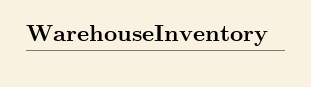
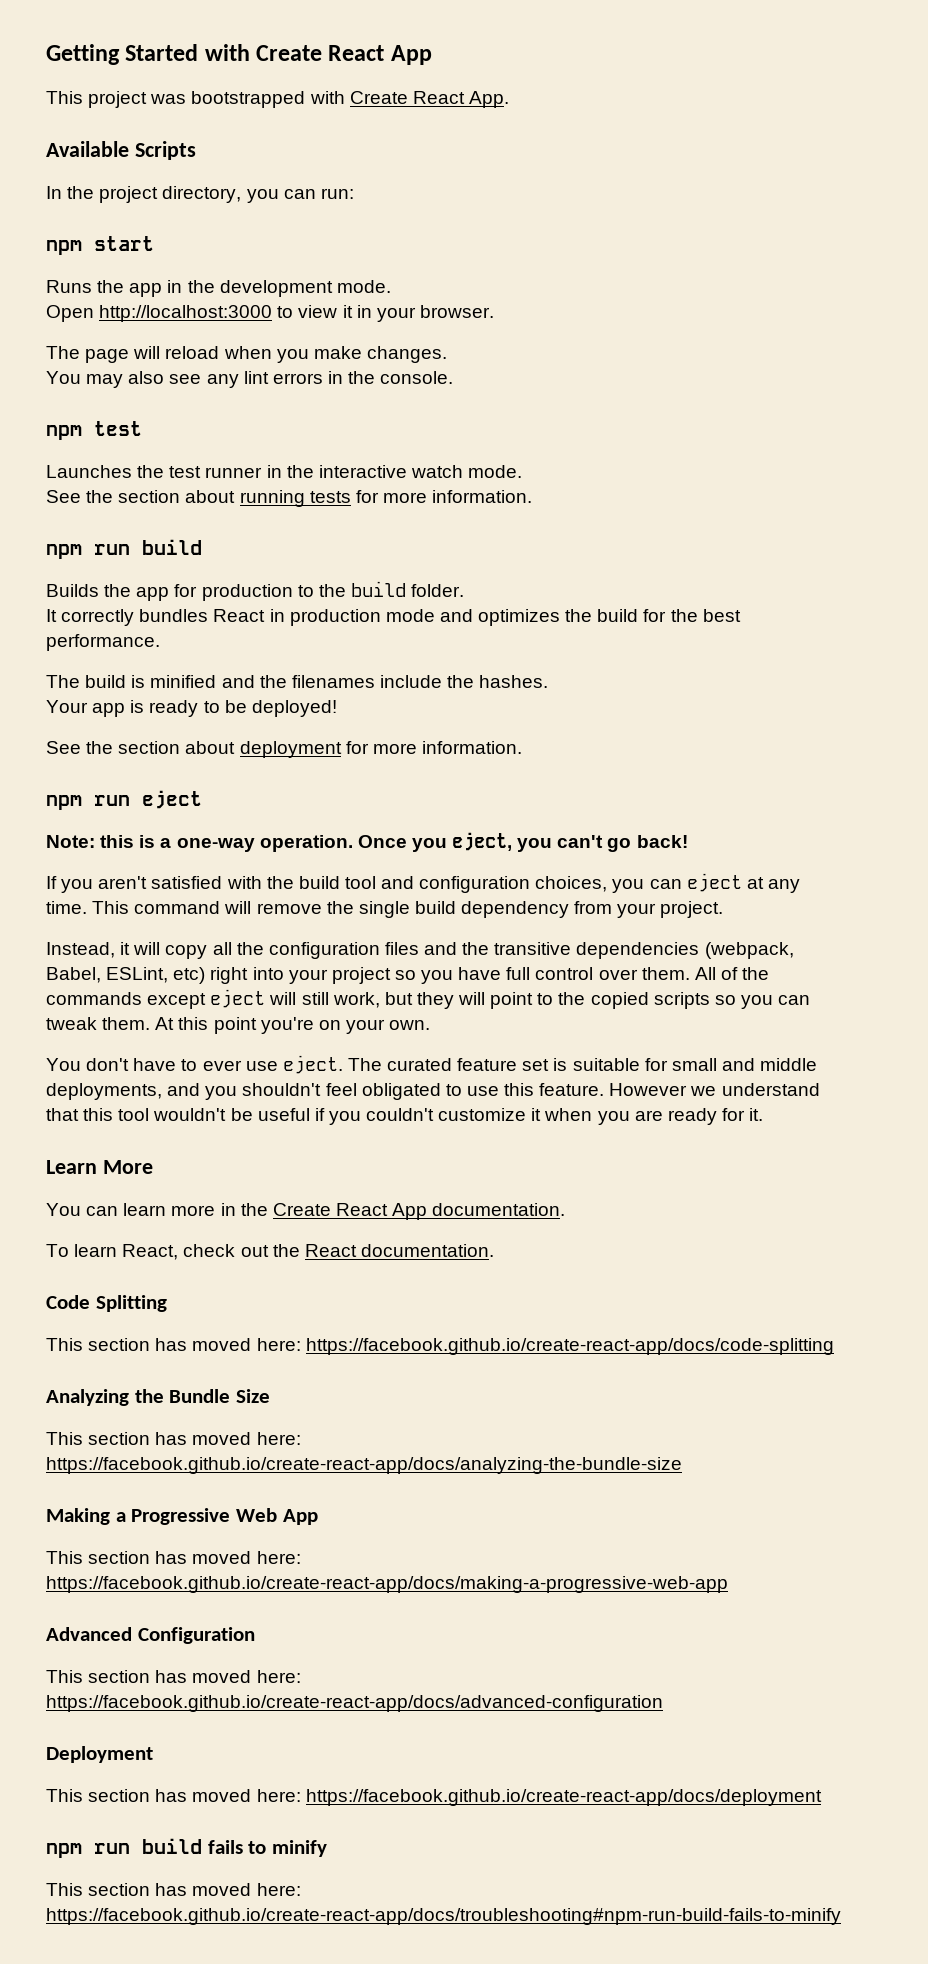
[26,25,268,46] WarehouseInventory -> [46,44,432,65] [46,91,509,108] [46,141,196,160] [46,186,354,203] [46,236,154,255] [46,280,391,297] [46,305,494,322] [46,346,447,363] [46,371,454,388] [46,421,142,440] [46,465,523,478] [46,490,533,507] [46,539,202,559] [46,581,465,601] [46,609,741,626] [46,634,160,651] [46,675,549,688] [46,700,337,717] [46,741,522,758] [46,790,202,810] [46,832,688,852] [46,873,800,893] [46,901,724,918] [46,942,794,959] [46,967,770,984] [46,989,811,1009] [46,1017,431,1034] [46,1055,818,1074] [46,1083,820,1100] [46,1108,764,1125] [46,1160,153,1174] [46,1203,566,1220] [46,1244,494,1260] [46,1295,167,1312] [46,1338,834,1355] [46,1389,271,1406] [46,1432,301,1445] [46,1457,682,1474] [46,1508,318,1525] [46,1551,301,1564] [46,1576,728,1593] [46,1627,255,1644] [46,1670,301,1683] [46,1695,663,1712] [46,1746,153,1763] [46,1789,822,1806] [46,1838,328,1858] [46,1883,301,1896] [46,1908,841,1925] Getting Started with Create React App // This project was bootstrapped with Create React App. // Available Scripts // In the project directory, you can run: // npm start // Runs the app in the development mode. // Open http://localhost:3000 to view it in your browser. // The page will reload when you make changes. // You may also see any lint errors in the console. // npm test // Launches the test runner in the interactive watch mode. // See the section about running tests for more information. // npm run build // Builds the app for production to the build folder. // It correctly bundles React in production mode and optimizes the build for the best performance. // The build is minified and the filenames include the hashes. // Your app is ready to be deployed! // See the section about deployment for more information. // npm run eject // Note: this is a one-way operation. Once you eject, you can't go back! // If you aren't satisfied with the build tool and configuration choices, you can eject at any time. This command will remove the single build dependency from your project. // Instead, it will copy all the configuration files and the transitive dependencies (webpack, Babel, ESLint, etc) right into your project so you have full control over them. All of the commands except eject will still work, but they will point to the copied scripts so you can tweak them. At this point you're on your own. // You don't have to ever use eject. The curated feature set is suitable for small and middle deployments, and you shouldn't feel obligated to use this feature. However we understand that this tool wouldn't be useful if you couldn't customize it when you are ready for it. // Learn More // You can learn more in the Create React App documentation. // To learn React, check out the React documentation. // Code Splitting // This section has moved here: https://facebook.github.io/create-react-app/docs/code-splitting // Analyzing the Bundle Size // This section has moved here: https://facebook.github.io/create-react-app/docs/analyzing-the-bundle-size // Making a Progressive Web App // This section has moved here: https://facebook.github.io/create-react-app/docs/making-a-progressive-web-app // Advanced Configuration // This section has moved here: https://facebook.github.io/create-react-app/docs/advanced-configuration // Deployment // This section has moved here: https://facebook.github.io/create-react-app/docs/deployment // npm run build fails to minify // This section has moved here: https://facebook.github.io/create-react-app/docs/troubleshooting#npm-run-build-fails-to-minify

